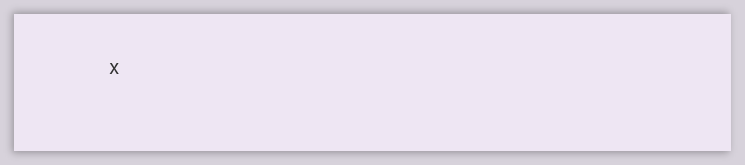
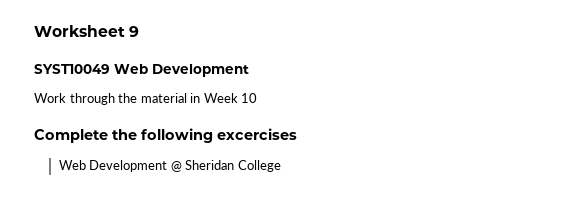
[109,63,119,74] x -> [34,25,140,37] [34,64,249,77] [34,93,258,105] [34,128,297,143] [58,160,281,172] Worksheet 9 // SYST10049 Web Development // Work through the material in Week 10 // Complete the following excercises // Web Development @ Sheridan College

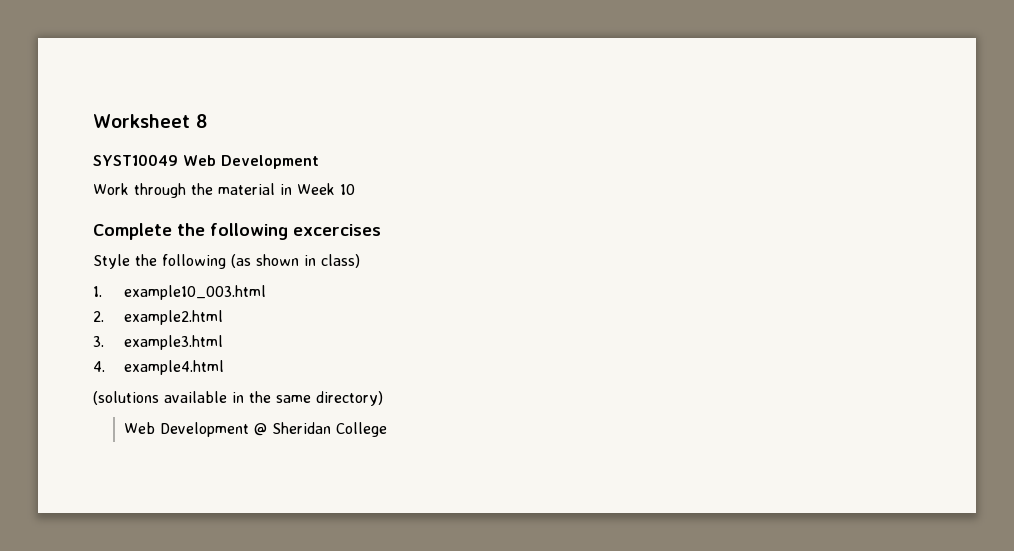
[129,26,140,37] 9 -> [195,114,207,128] 8
(297, 134) none -> [93,254,360,269] [93,285,266,300] [93,310,223,325] [93,335,223,350] [93,360,224,375] [93,391,383,406] // Style the following (as shown in class) // 1. example10_003.html // 2. example2.html // 3. example3.html // 4. example4.html // (solutions available in the same directory)

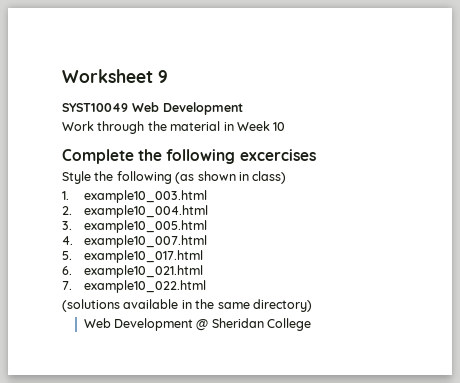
[195,114,207,128] 8 -> [158,70,168,83] 9
[123,310,223,325] example2.html -> [83,205,208,218] example10_004.html
[123,335,223,350] example3.html -> [83,220,207,233] example10_005.html
[123,360,224,375] example4.html -> [83,235,207,248] [62,250,203,263] [62,265,203,278] [62,280,206,293] example10_007.html // 5. example10_017.html // 6. example10_021.html // 7. example10_022.html

